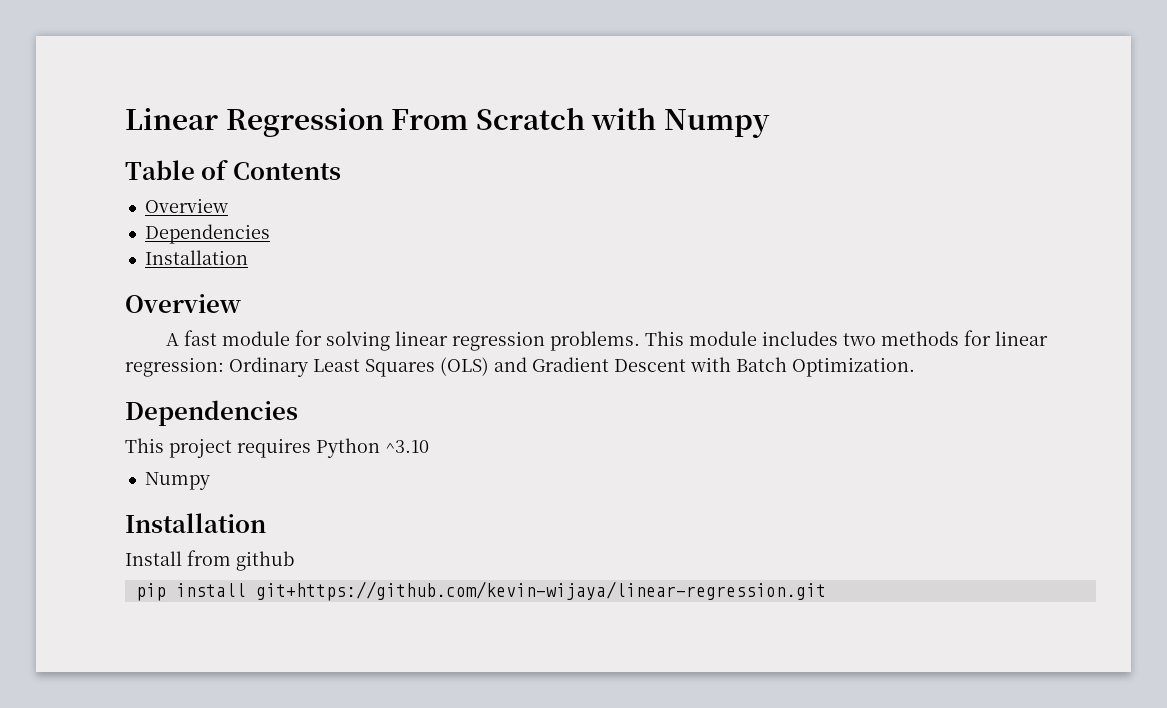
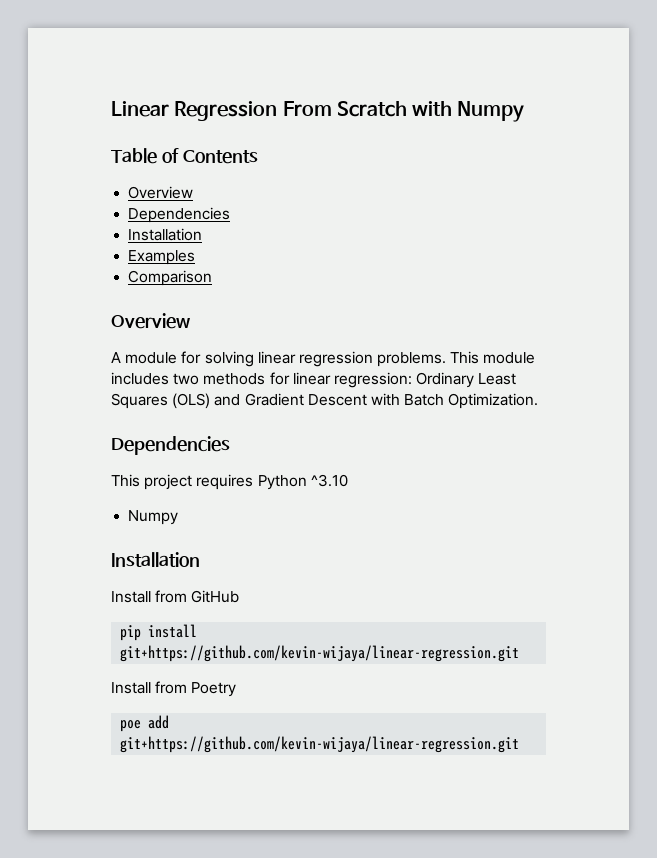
(248, 257) none -> [128,250,196,265] [128,270,213,286] // Examples // Comparison
[184,330,218,346] fast -> (121, 357) none
[236,551,294,571] github -> [191,590,240,603] GitHub
(826, 591) none -> [111,681,237,697] [120,715,170,732] [120,736,520,753] // Install from Poetry // poe add git+https://github.com/kevin-wijaya/linear-regression.git

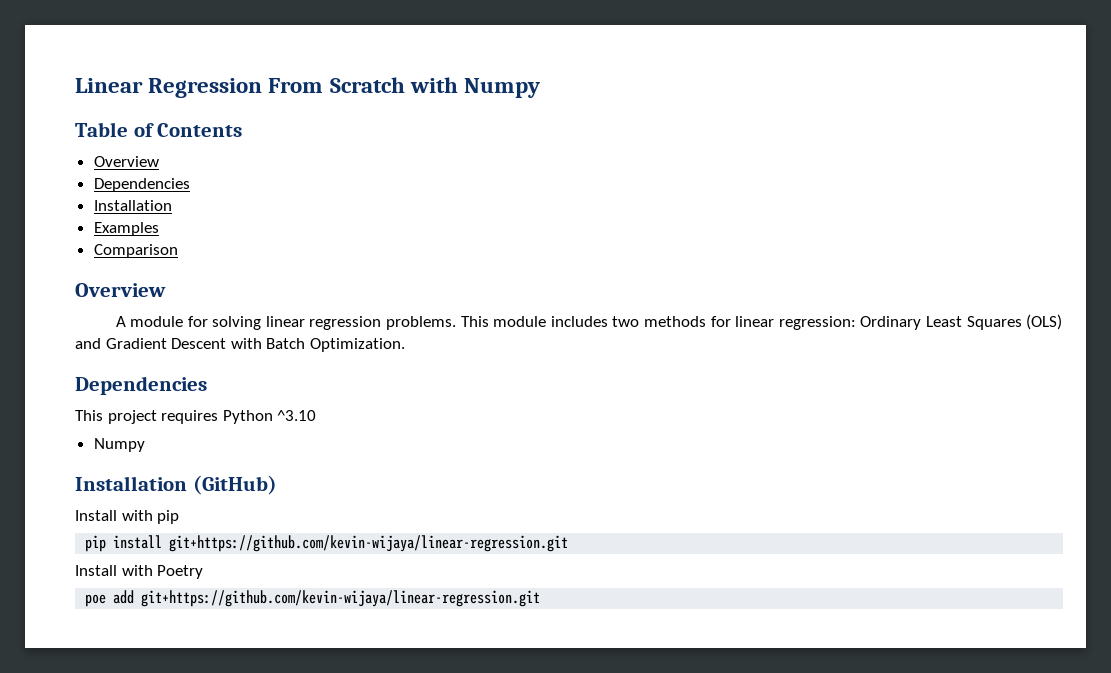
[111,590,240,603] // Install from GitHub -> [192,475,277,495] [75,510,180,524] (GitHub) // Install with pip
[155,681,188,694] from -> [121,565,153,576] with

